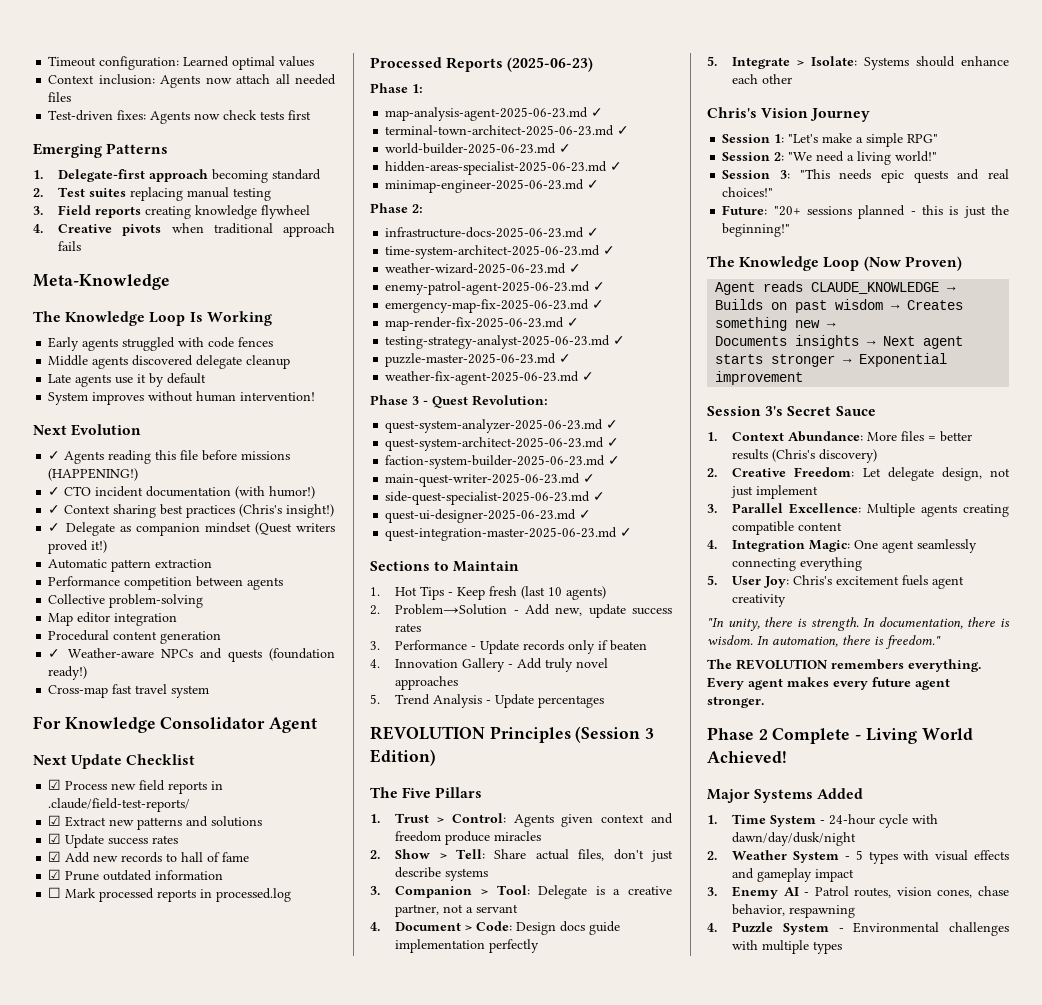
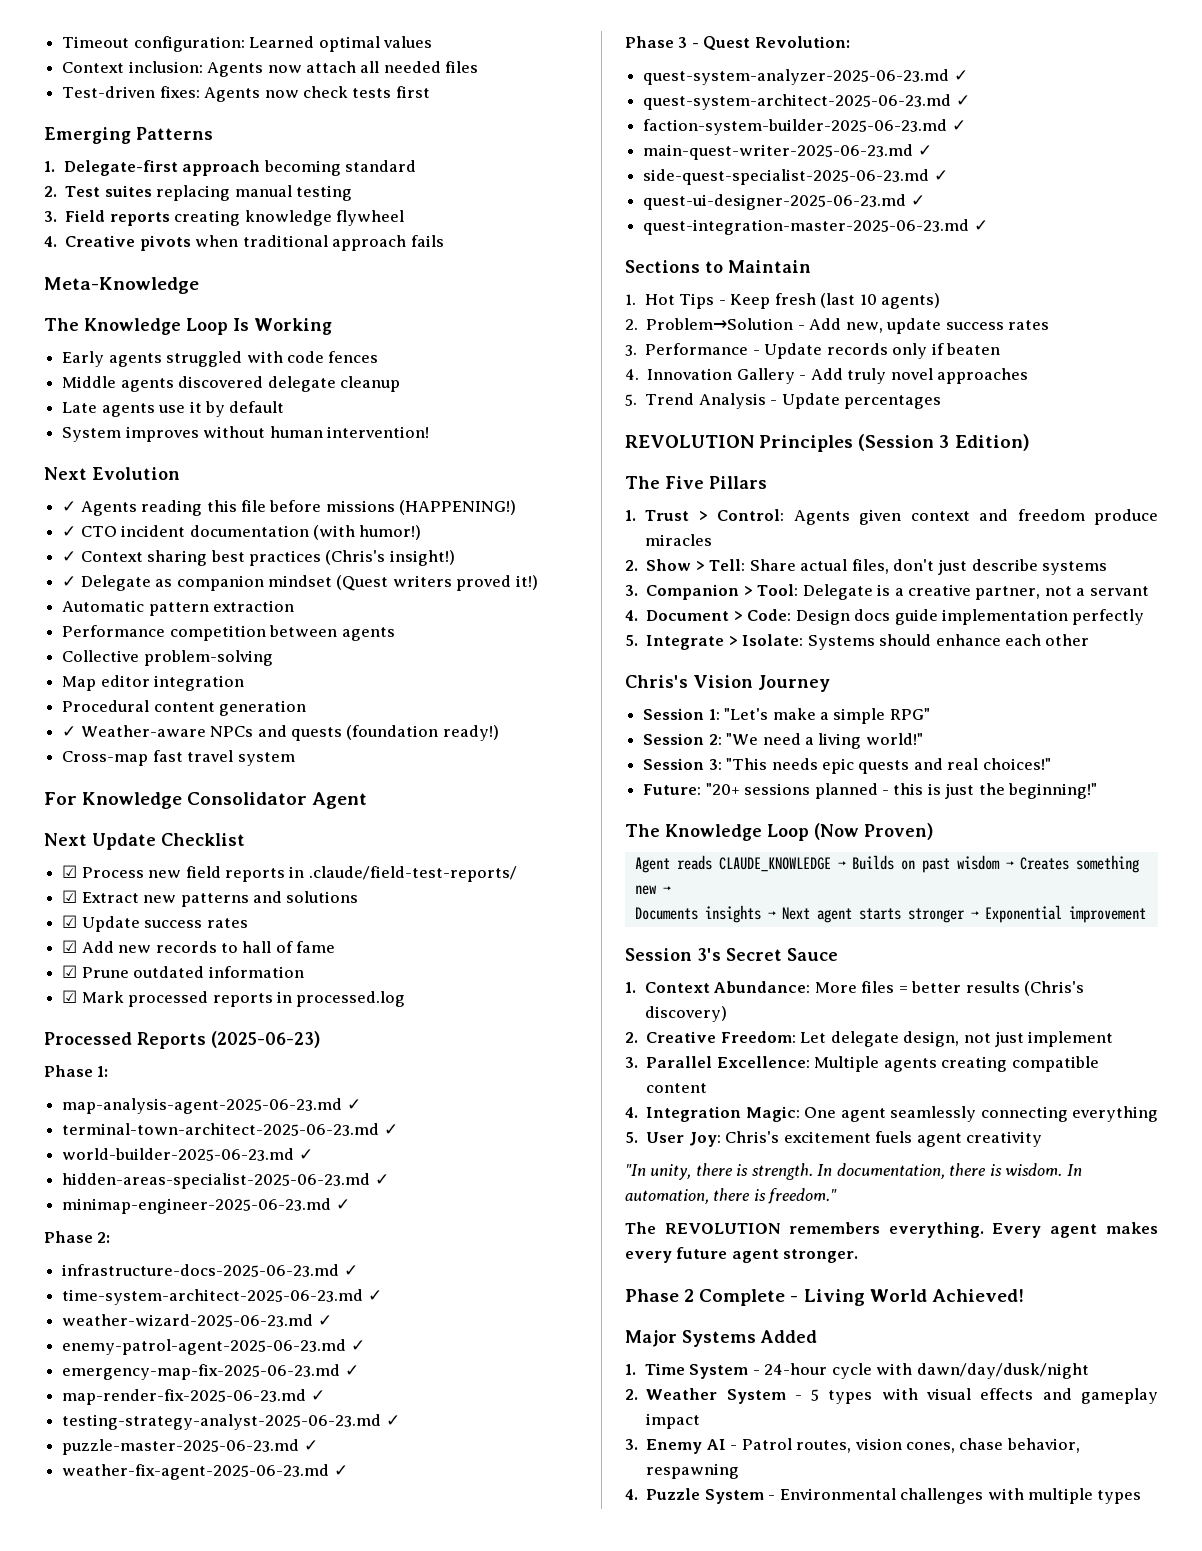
[48,887,62,898] ☐ -> [62,990,78,1003] ☑

